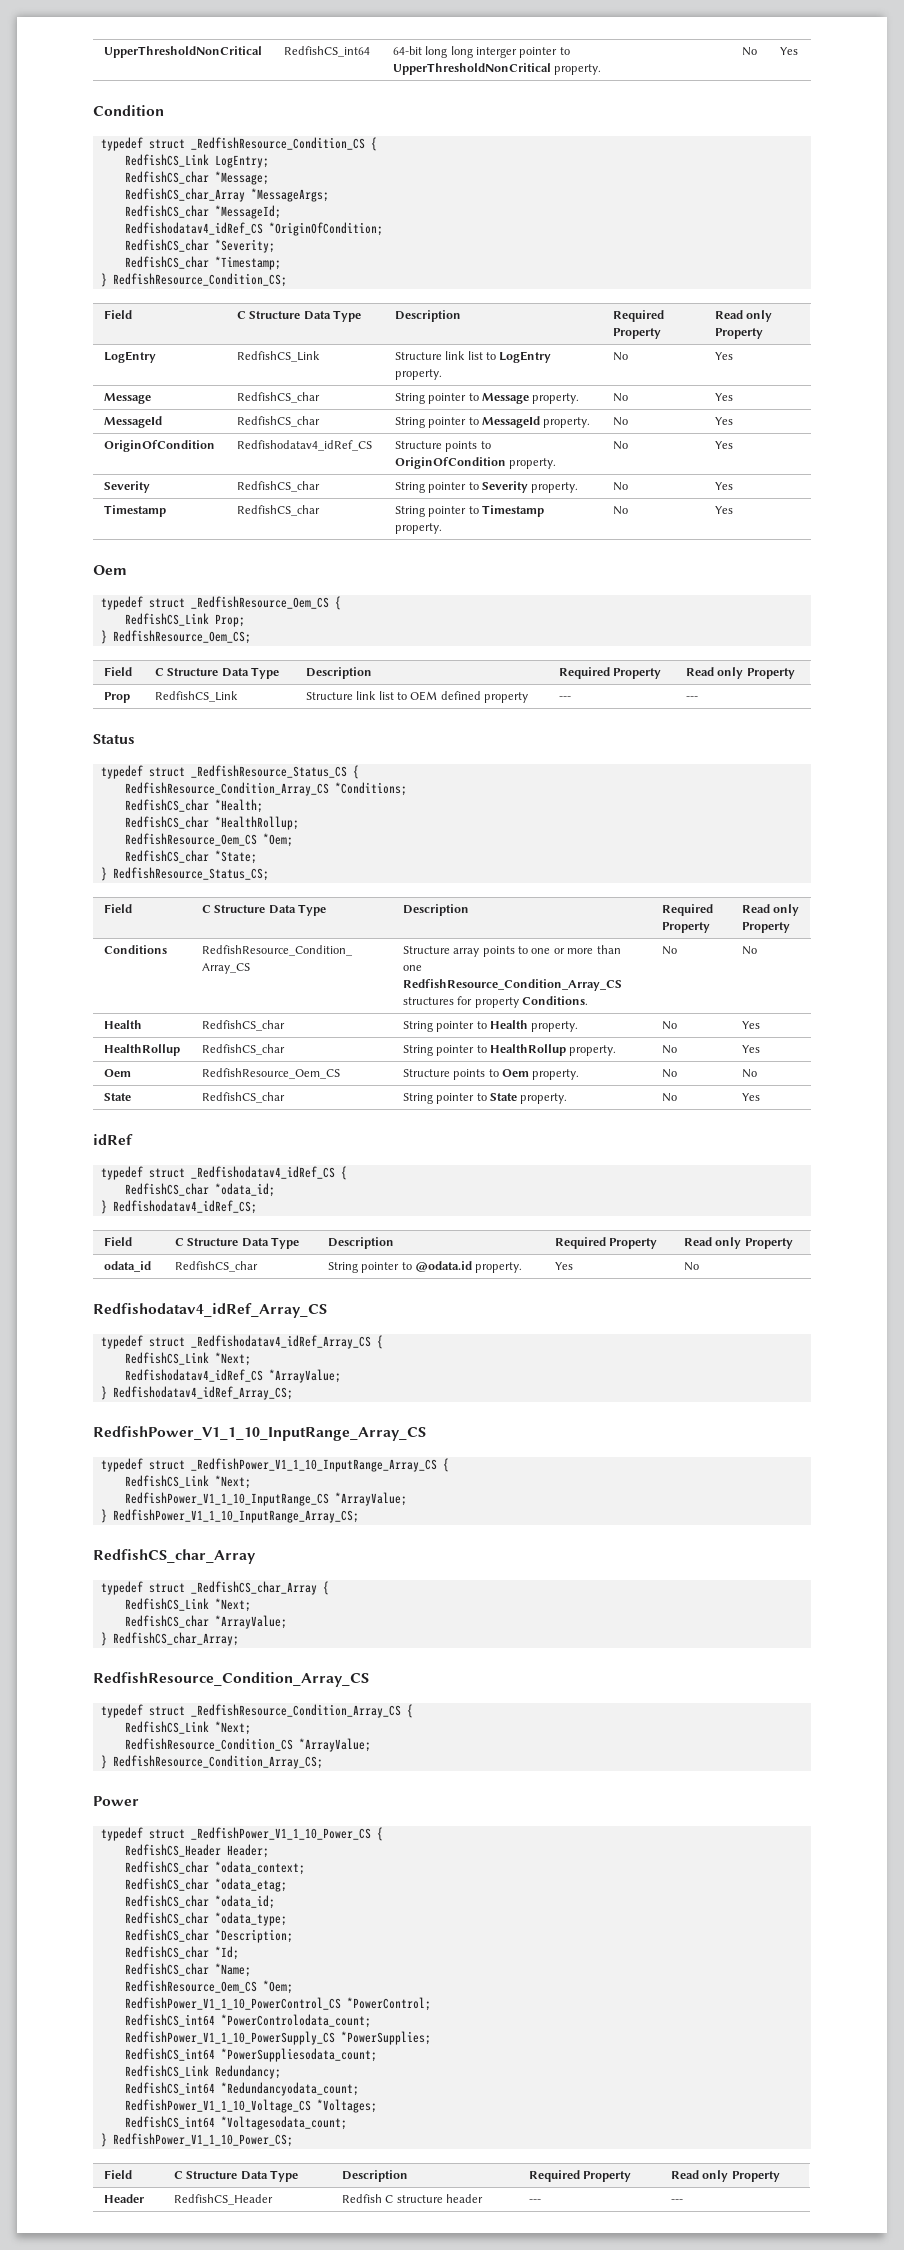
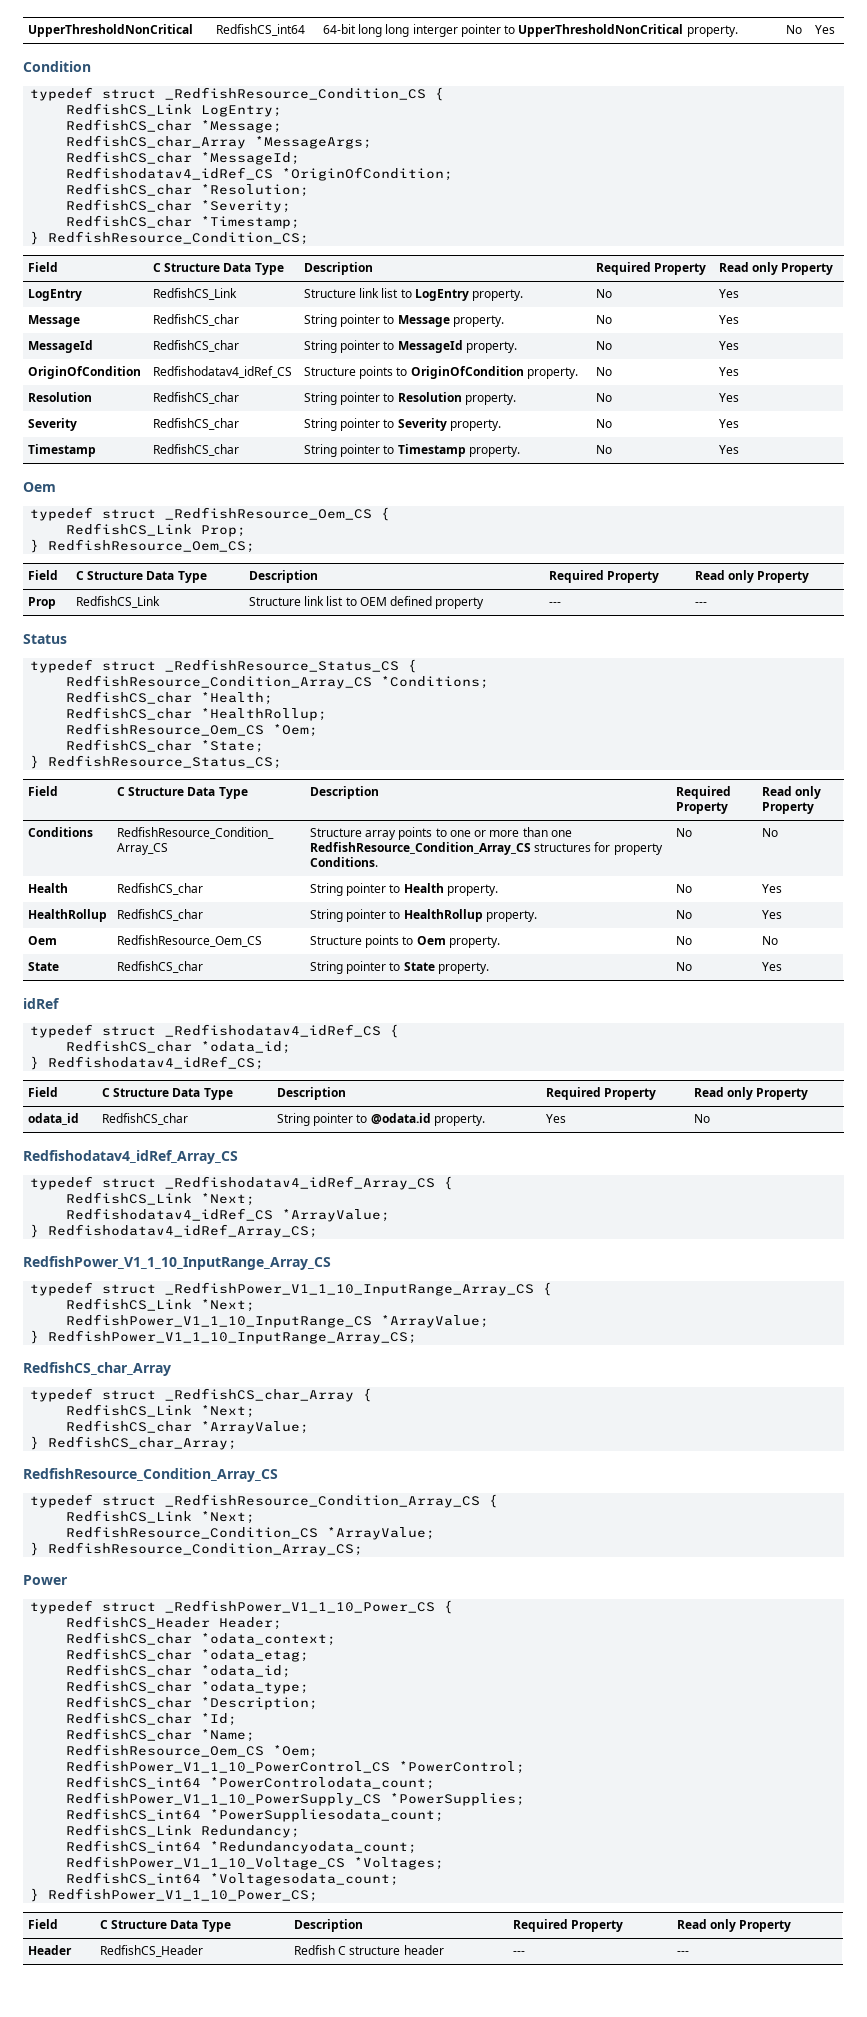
(384, 229) none -> [66,183,310,197] // RedfishCS_char *Resolution;
(733, 445) none -> [27,392,92,402] [152,392,239,404] [303,392,516,405] [595,393,612,402] [718,393,739,402] // Resolution | RedfishCS_char | String pointer to Resolution property. | No | Yes

